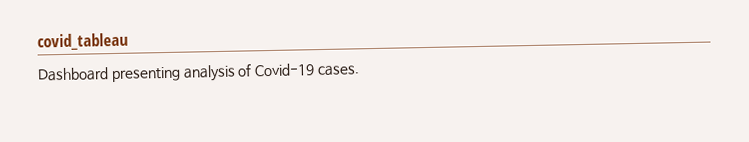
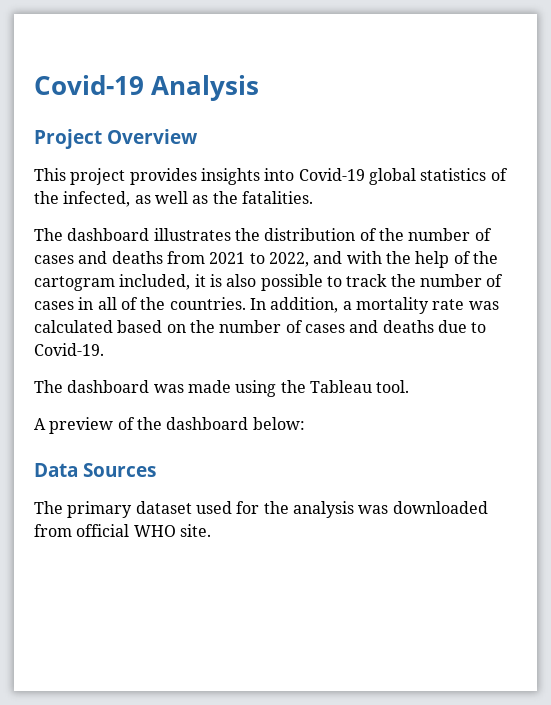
[37,32,129,51] [37,63,360,83] covid_tableau // Dashboard presenting analysis of Covid-19 cases. -> [34,75,259,101] [34,129,199,149] [34,168,508,185] [34,191,313,207] [34,228,492,241] [34,251,498,268] [34,274,504,291] [34,297,499,314] [34,320,487,333] [34,343,104,356] [34,380,410,397] [34,417,305,434] [34,463,157,477] [34,501,488,518] [34,524,211,537] Covid-19 Analysis // Project Overview // This project provides insights into Covid-19 global statistics of the infected, as well as the fatalities. // The dashboard illustrates the distribution of the number of cases and deaths from 2021 to 2022, and with the help of the cartogram included, it is also possible to track the number of cases in all of the countries. In addition, a mortality rate was calculated based on the number of cases and deaths due to Covid-19. // The dashboard was made using the Tableau tool. // A preview of the dashboard below: // Data Sources // The primary dataset used for the analysis was downloaded from official WHO site.

